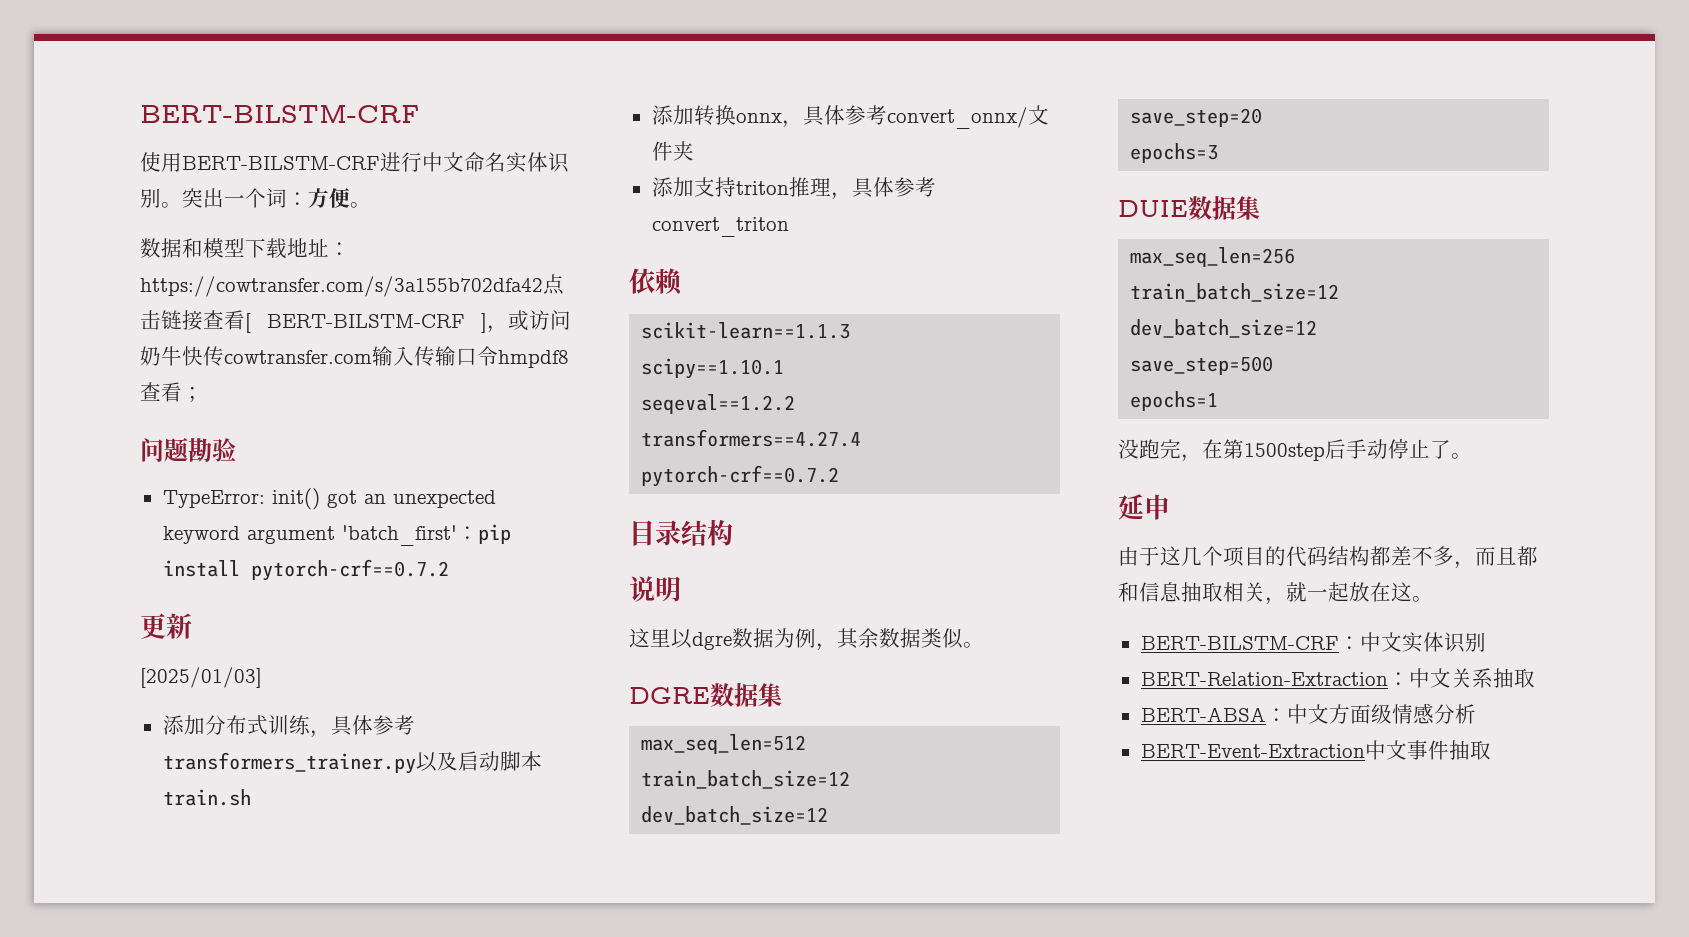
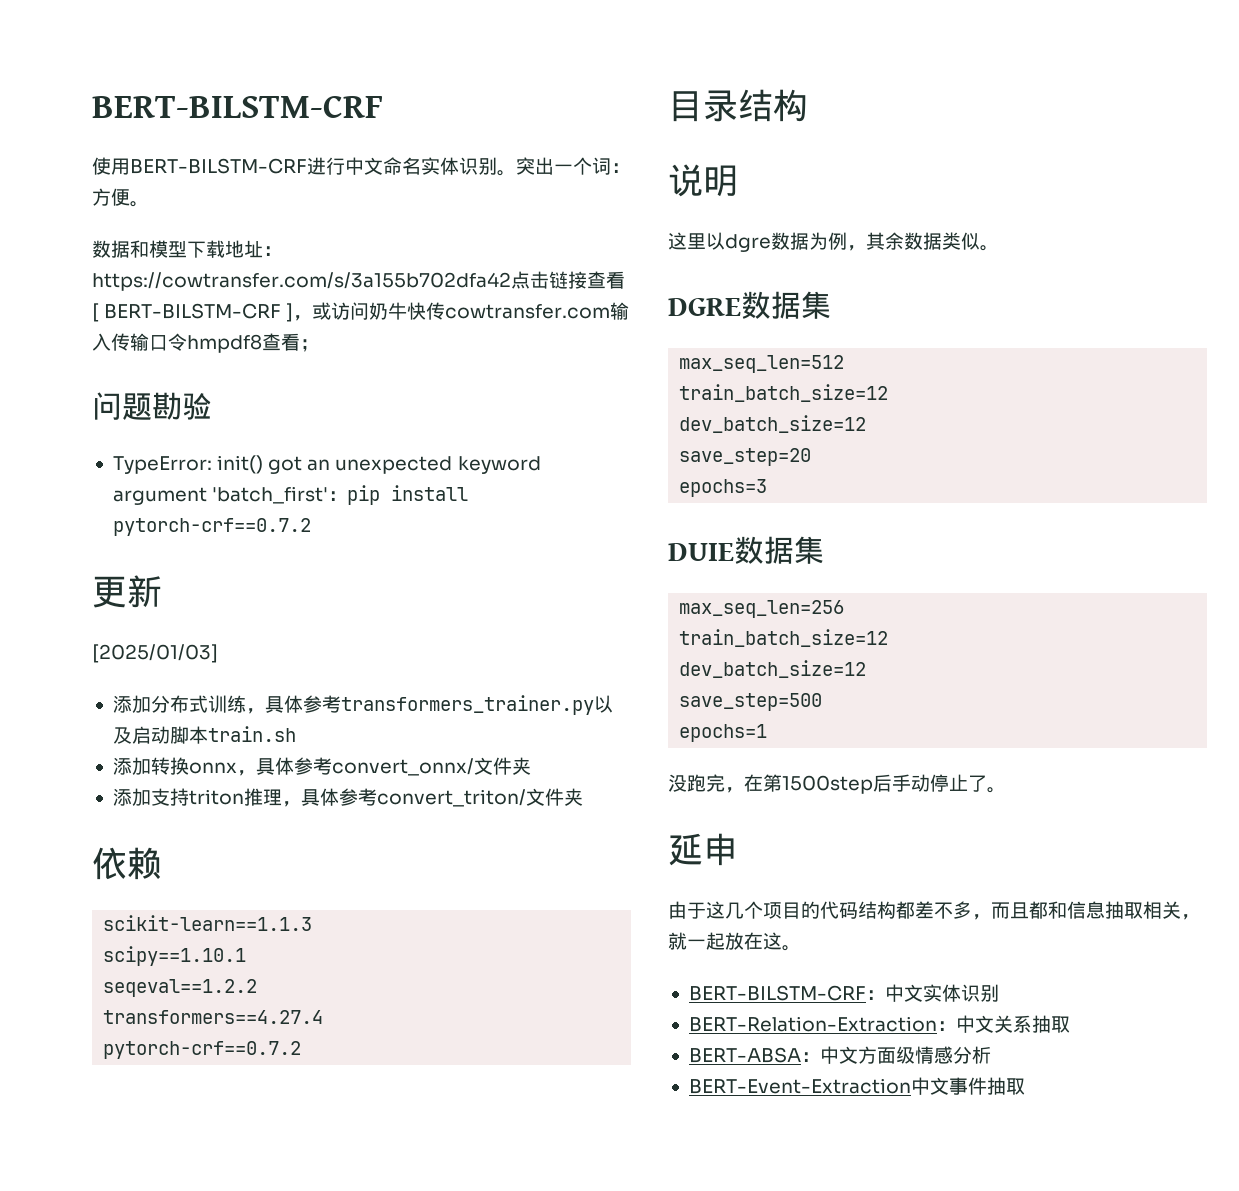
[651,217,789,237] convert_triton -> [376,788,583,807] convert_triton/文件夹

